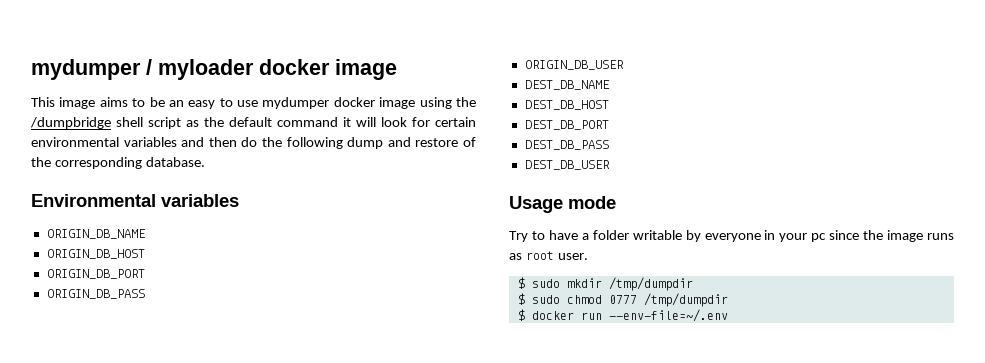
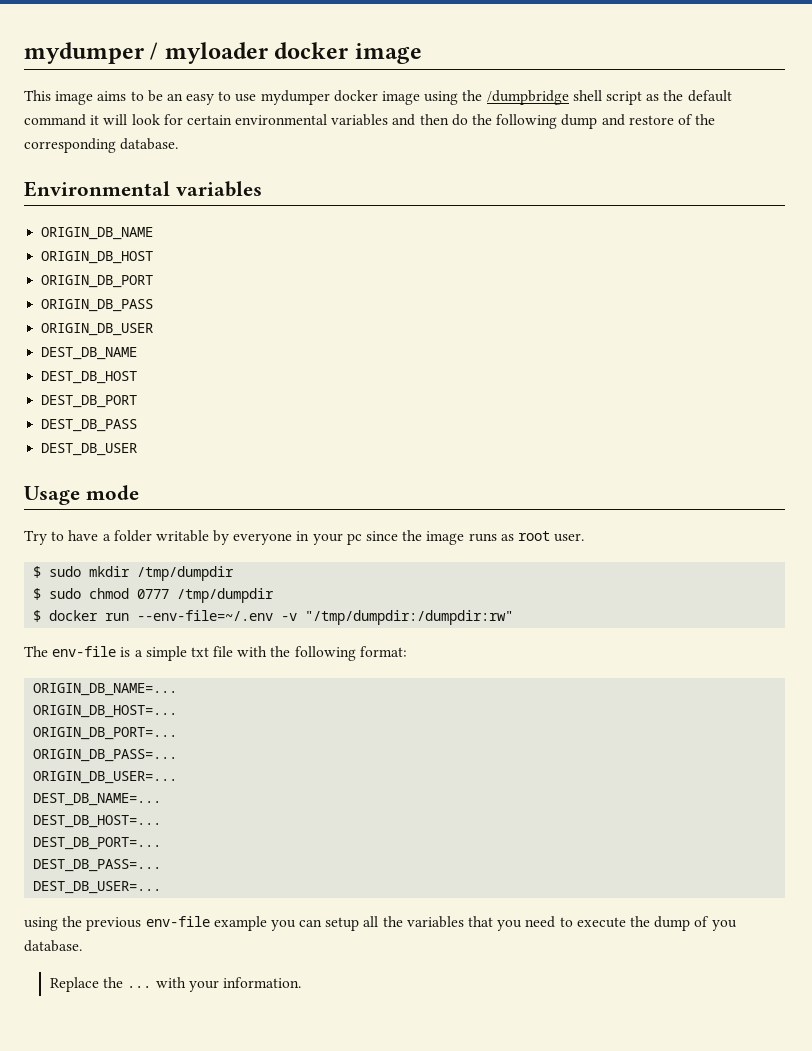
(728, 315) none -> [281,610,514,625] [24,646,407,661] [33,683,178,696] [33,705,178,718] [33,727,178,740] [33,749,178,762] [33,771,178,784] [33,793,162,806] [33,815,162,828] [33,837,162,850] [33,859,162,872] [33,881,162,894] [24,916,737,931] [24,940,82,952] [50,977,301,992] -v "/tmp/dumpdir:/dumpdir:rw" // The env-file is a simple txt file with the following format: // ORIGIN_DB_NAME=... // ORIGIN_DB_HOST=... // ORIGIN_DB_PORT=... // ORIGIN_DB_PASS=... // ORIGIN_DB_USER=... // DEST_DB_NAME=... // DEST_DB_HOST=... // DEST_DB_PORT=... // DEST_DB_PASS=... // DEST_DB_USER=... // using the previous env-file example you can setup all the variables that you need to execute the dump of you database. // Replace the ... with your information.

